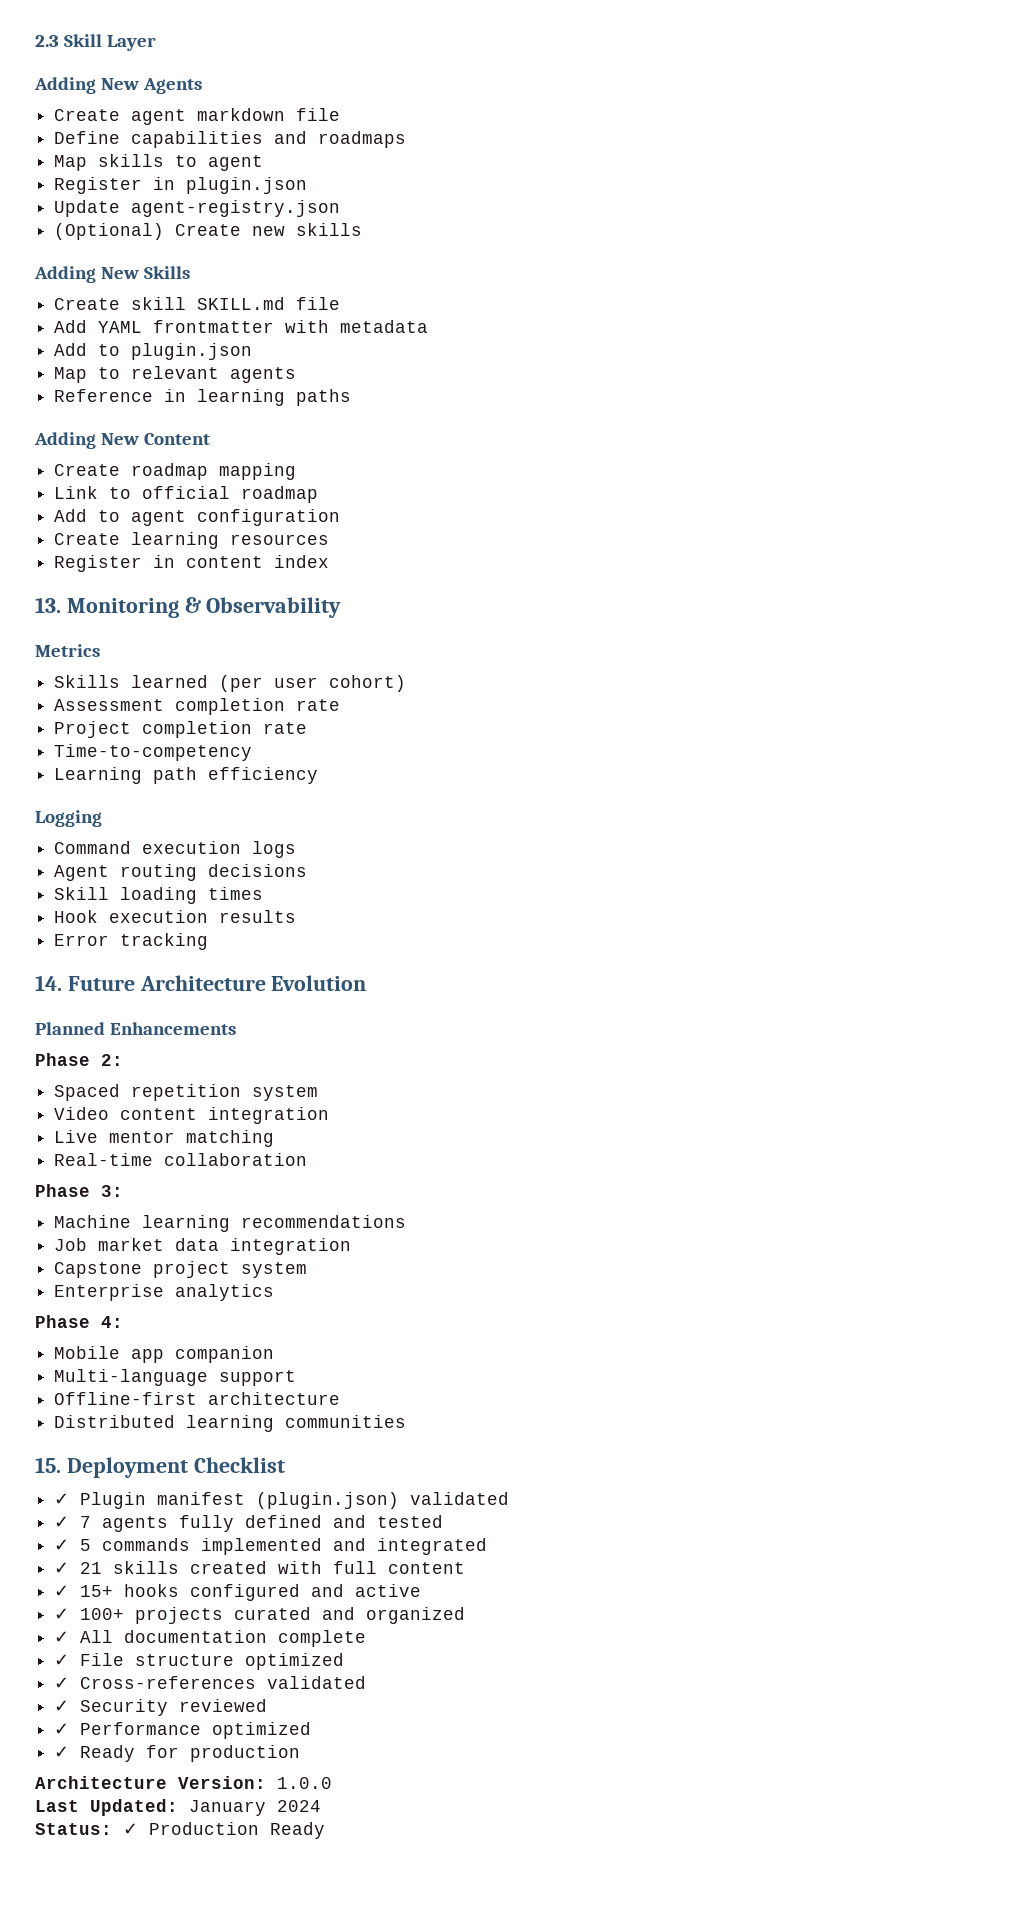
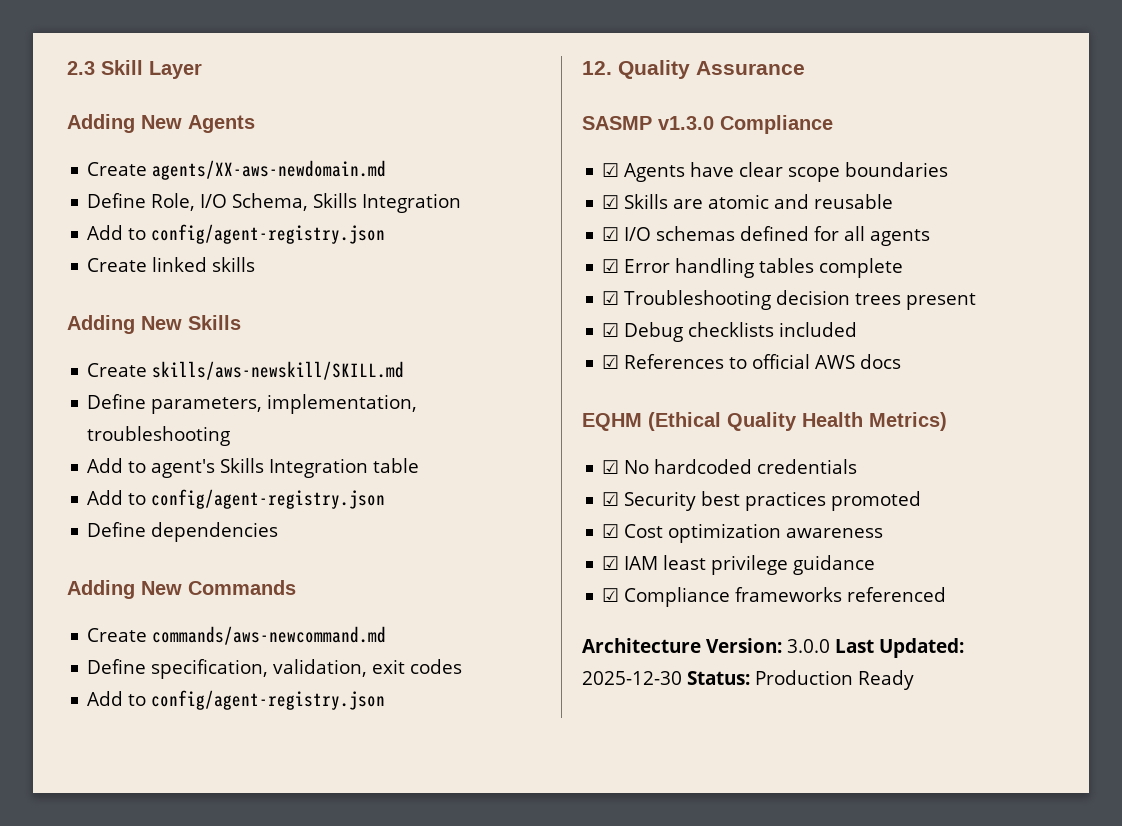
[131,108,341,125] [54,131,407,148] [54,154,264,171] [54,177,308,194] [54,200,341,217] [54,223,286,240] agent markdown file // Define capabilities and roadmaps // Map skills to agent // Register in plugin.json // Update agent-registry.json // (Optional) Create new -> [152,160,387,180] [87,193,462,213] [87,224,386,244] [87,257,208,272] agents/XX-aws-newdomain.md // Define Role, I/O Schema, Skills Integration // Add to config/agent-registry.json // Create linked
[131,297,341,310] [54,320,429,333] [54,343,253,360] [54,366,297,383] [54,389,352,406] [34,432,211,449] [54,463,297,480] [54,486,319,503] [54,509,341,526] [54,532,330,549] [54,555,330,572] [35,597,342,618] [35,644,100,657] [54,675,407,692] [54,698,341,715] [54,721,308,738] [54,744,253,761] [54,767,319,784] [35,810,102,827] [54,841,297,858] [54,864,308,881] [54,887,264,904] [54,910,297,923] [54,933,209,950] [35,975,367,991] [35,1022,237,1035] [35,1053,123,1066] [54,1084,319,1101] [54,1107,330,1124] [54,1130,275,1147] [54,1153,308,1166] [35,1184,123,1197] [54,1215,407,1232] [54,1238,352,1255] [54,1261,308,1278] [54,1284,275,1301] [35,1315,123,1328] [54,1346,275,1363] [54,1369,297,1386] [54,1392,341,1405] [54,1415,407,1432] [35,1457,285,1478] [54,1492,510,1509] [54,1515,444,1532] [54,1538,488,1555] [54,1561,466,1574] [54,1584,422,1601] [54,1607,466,1624] [54,1630,367,1647] [54,1653,345,1670] [54,1676,367,1689] [54,1699,268,1716] [54,1722,312,1739] [54,1745,301,1762] skill SKILL.md file // Add YAML frontmatter with metadata // Add to plugin.json // Map to relevant agents // Reference in learning paths // Adding New Content // Create roadmap mapping // Link to official roadmap // Add to agent configuration // Create learning resources // Register in content index // 13. Monitoring & Observability // Metrics // Skills learned (per user cohort) // Assessment completion rate // Project completion rate // Time-to-competency // Learning path efficiency // Logging // Command execution logs // Agent routing decisions // Skill loading times // Hook execution results // Error tracking // 14. Future Architecture Evolution // Planned Enhancements // Phase 2: // Spaced repetition system // Video content integration // Live mentor matching // Real-time collaboration // Phase 3: // Machine learning recommendations // Job market data integration // Capstone project system // Enterprise analytics // Phase 4: // Mobile app companion // Multi-language support // Offline-first architecture // Distributed learning communities // 15. Deployment Checklist // ✓ Plugin manifest (plugin.json) validated // ✓ 7 agents fully defined and tested // ✓ 5 commands implemented and integrated // ✓ 21 skills created with full content // ✓ 15+ hooks configured and active // ✓ 100+ projects curated and organized // ✓ All documentation complete // ✓ File structure optimized // ✓ Cross-references validated // ✓ Security reviewed // ✓ Performance optimized // ✓ Ready for production -> [152,361,405,380] [87,394,418,414] [87,426,231,446] [87,458,420,478] [87,489,386,509] [87,522,279,542] [67,580,296,599] [87,626,387,645] [87,659,463,679] [87,690,386,710] [582,60,805,79] [582,115,833,134] [602,162,949,182] [602,194,894,209] [602,226,931,246] [602,258,904,278] [602,290,977,310] [602,322,858,342] [602,354,902,369] [582,412,947,431] [602,459,858,474] [602,491,922,511] [602,523,884,543] [602,555,876,575] [602,587,947,607] skills/aws-newskill/SKILL.md // Define parameters, implementation, troubleshooting // Add to agent's Skills Integration table // Add to config/agent-registry.json // Define dependencies // Adding New Commands // Create commands/aws-newcommand.md // Define specification, validation, exit codes // Add to config/agent-registry.json // 12. Quality Assurance // SASMP v1.3.0 Compliance // ☑ Agents have clear scope boundaries // ☑ Skills are atomic and reusable // ☑ I/O schemas defined for all agents // ☑ Error handling tables complete // ☑ Troubleshooting decision trees present // ☑ Debug checklists included // ☑ References to official AWS docs // EQHM (Ethical Quality Health Metrics) // ☑ No hardcoded credentials // ☑ Security best practices promoted // ☑ Cost optimization awareness // ☑ IAM least privilege guidance // ☑ Compliance frameworks referenced
[277,1777,332,1789] 1.0.0 // -> [787,639,830,653] 3.0.0
[189,1800,321,1816] [35,1823,138,1835] January 2024 // Status: ✓ -> [582,671,750,685] 2025-12-30 Status:

